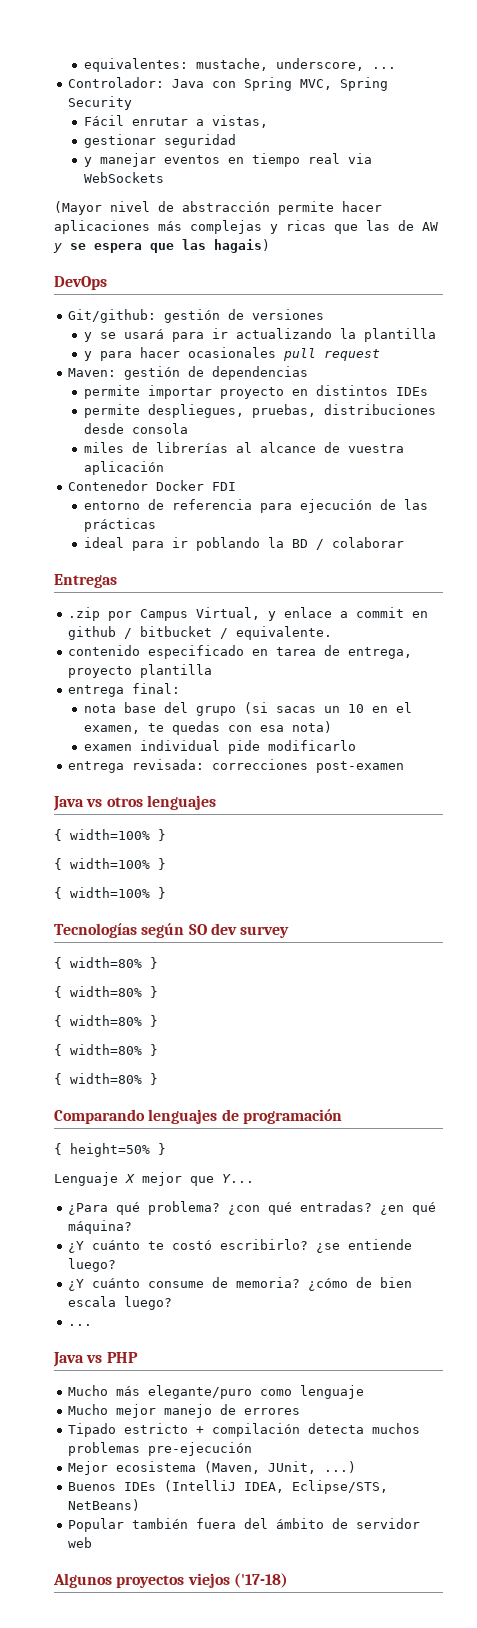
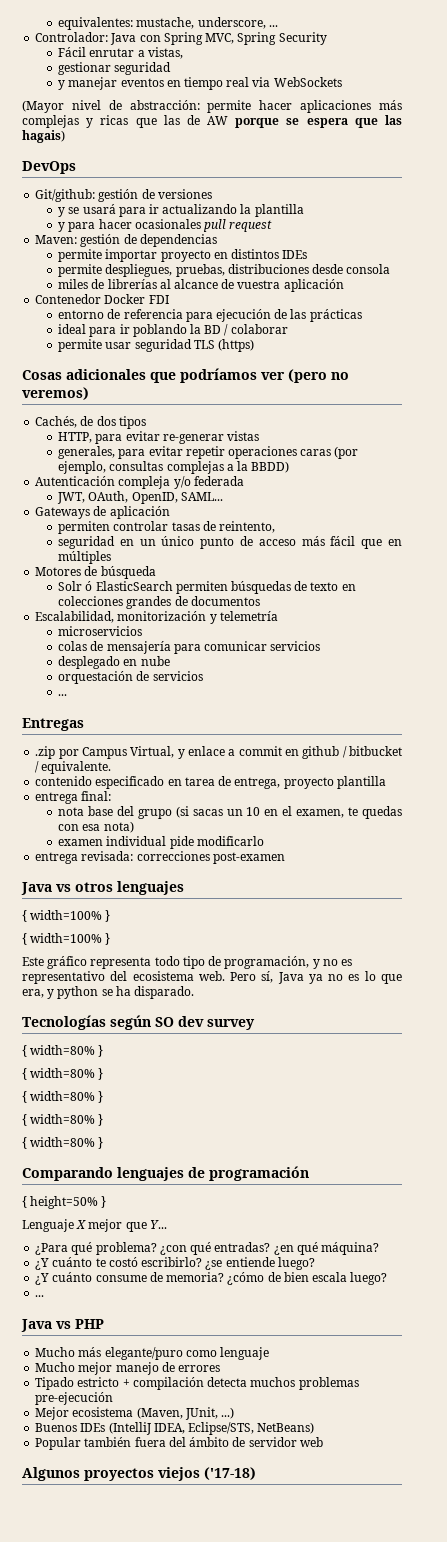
[182,201,270,212] abstracción -> [129,100,200,110] abstracción:
[53,243,62,253] y -> [235,118,280,128] porque
(404, 542) none -> [58,339,254,352] [22,368,349,383] [22,387,89,400] [35,416,146,429] [58,431,259,444] [58,446,359,459] [58,461,290,474] [35,476,244,489] [57,491,223,504] [35,506,170,519] [58,521,275,534] [58,536,403,549] [58,551,112,564] [35,566,156,579] [58,581,356,594] [58,596,260,609] [35,611,278,624] [58,626,143,636] [58,641,321,654] [58,656,170,669] [58,671,203,684] [58,694,68,696] // permite usar seguridad TLS (https) // Cosas adicionales que podríamos ver (pero no veremos) // Cachés, de dos tipos // HTTP, para evitar re-generar vistas // generales, para evitar repetir operaciones caras (por ejemplo, consultas complejas a la BBDD) // Autenticación compleja y/o federada // JWT, OAuth, OpenID, SAML... // Gateways de aplicación // permiten controlar tasas de reintento, // seguridad en un único punto de acceso más fácil que en múltiples // Motores de búsqueda // Solr ó ElasticSearch permiten búsquedas de texto en colecciones grandes de documentos // Escalabilidad, monitorización y telemetría // microservicios // colas de mensajería para comunicar servicios // desplegado en nube // orquestación de servicios // ...
[54,887,166,899] { width=100% } -> [22,956,353,969] [22,971,402,984] [22,986,195,999] Este gráfico representa todo tipo de programación, y no es representativo del ecosistema web. Pero sí, Java ya no es lo que era, y python se ha disparado.

